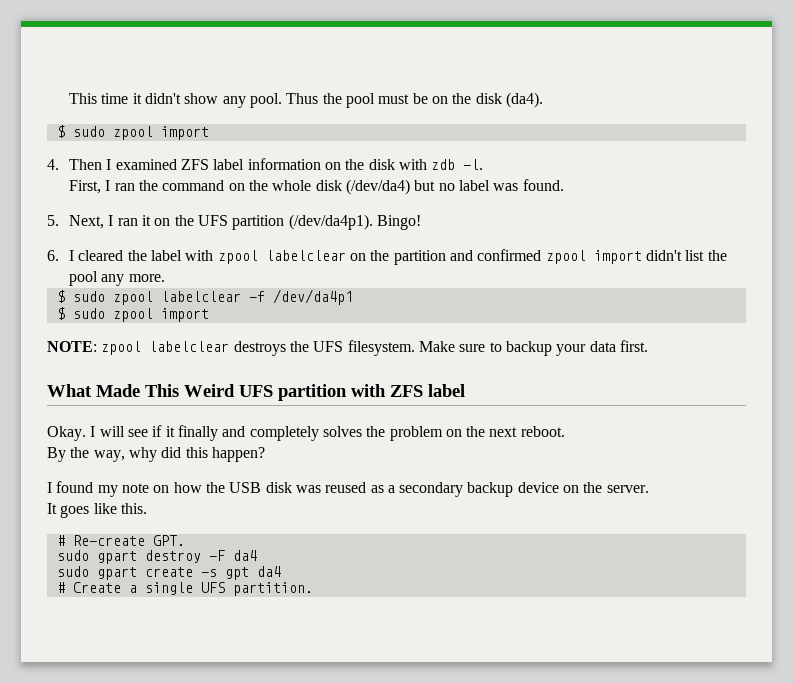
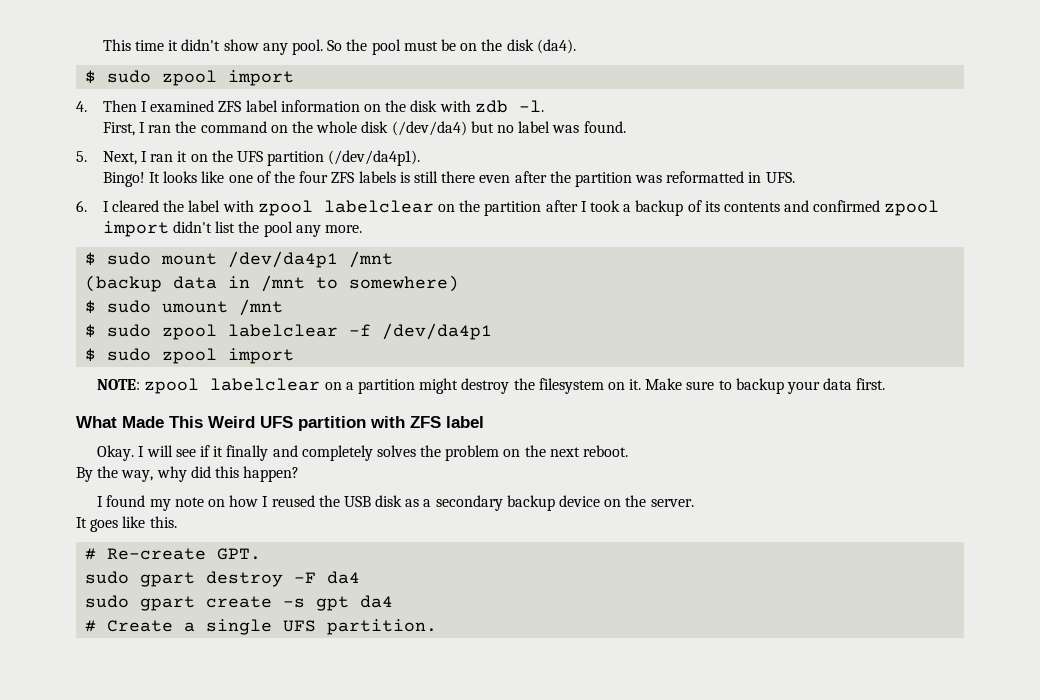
[286,93,319,104] Thus -> [327,40,343,51] So
(373, 222) none -> (421, 158) //
(421, 222) none -> [149,171,795,187] It looks like one of the four ZFS labels is still there even after the partition was reformatted in UFS.
(446, 257) none -> [545,200,780,216] after I took a backup of its contents
(165, 278) none -> [85,251,394,268] [85,275,460,292] [85,299,284,316] // $ sudo mount /dev/da4p1 /mnt // (backup data in /mnt to somewhere) // $ sudo umount /mnt
[233,340,415,356] destroys the UFS filesystem. -> [324,378,642,394] on a partition might destroy the filesystem on it.
(202, 487) none -> [262,495,315,507] I reused
[295,482,367,493] was reused -> (403, 501) none

